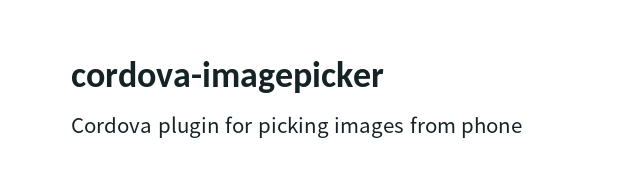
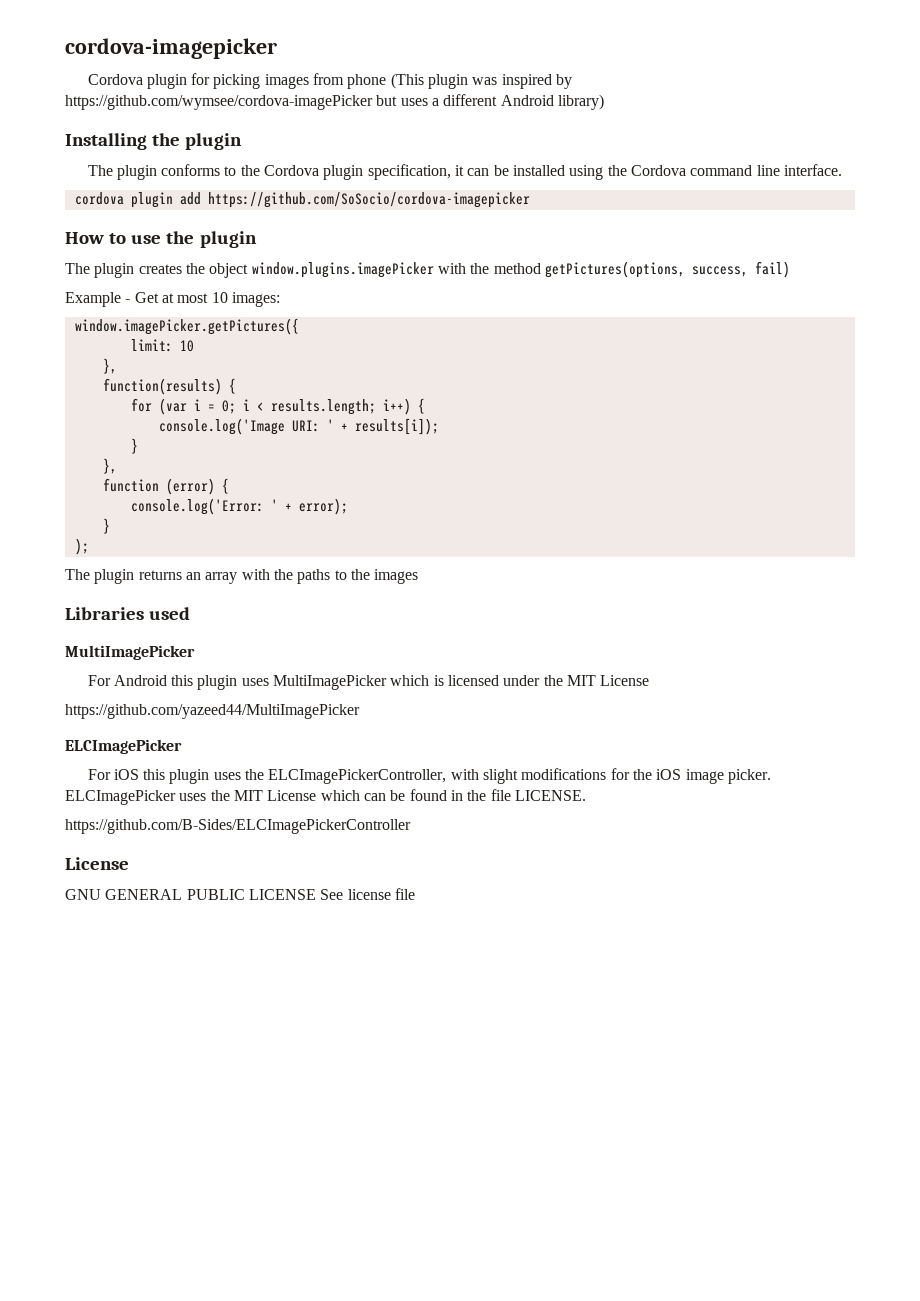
(523, 127) none -> [390,73,573,89] [65,94,604,110] [65,133,243,150] [87,164,842,180] [74,192,530,208] [65,231,257,248] [65,261,790,278] [65,292,280,307] [74,318,299,335] [130,339,194,352] [102,358,117,374] [102,378,236,395] [130,398,425,415] [158,418,439,435] [130,438,138,454] [102,458,117,474] [102,478,229,495] [130,498,348,515] [102,518,110,534] [74,538,89,555] [65,569,419,584] [65,607,191,620] [65,645,195,660] [87,675,650,690] [65,704,360,719] [65,739,182,754] [87,768,771,784] [65,789,586,805] [65,819,411,834] [65,857,129,870] [65,888,415,900] (This plugin was inspired by https://github.com/wymsee/cordova-imagePicker but uses a different Android library) // Installing the plugin // The plugin conforms to the Cordova plugin specification, it can be installed using the Cordova command line interface. // cordova plugin add https://github.com/SoSocio/cordova-imagepicker // How to use the plugin // The plugin creates the object window.plugins.imagePicker with the method getPictures(options, success, fail) // Example - Get at most 10 images: // window.imagePicker.getPictures({ // limit: 10 // }, // function(results) { // for (var i = 0; i < results.length; i++) { // console.log('Image URI: ' + results[i]); // } // }, // function (error) { // console.log('Error: ' + error); // } // ); // The plugin returns an array with the paths to the images // Libraries used // MultiImagePicker // For Android this plugin uses MultiImagePicker which is licensed under the MIT License // https://github.com/yazeed44/MultiImagePicker // ELCImagePicker // For iOS this plugin uses the ELCImagePickerController, with slight modifications for the iOS image picker. ELCImagePicker uses the MIT License which can be found in the file LICENSE. // https://github.com/B-Sides/ELCImagePickerController // License // GNU GENERAL PUBLIC LICENSE See license file

